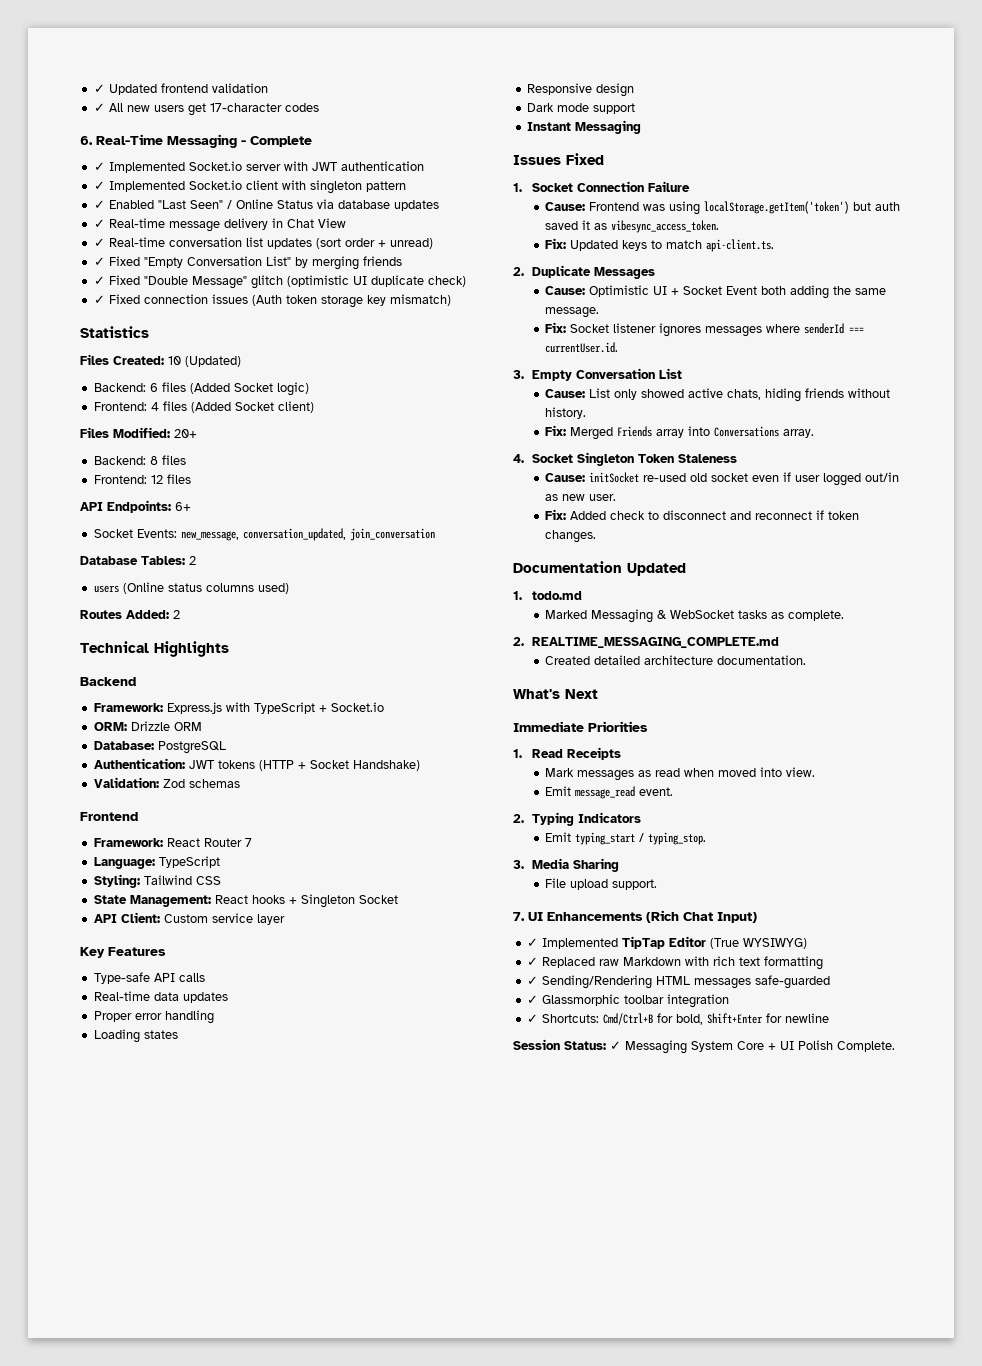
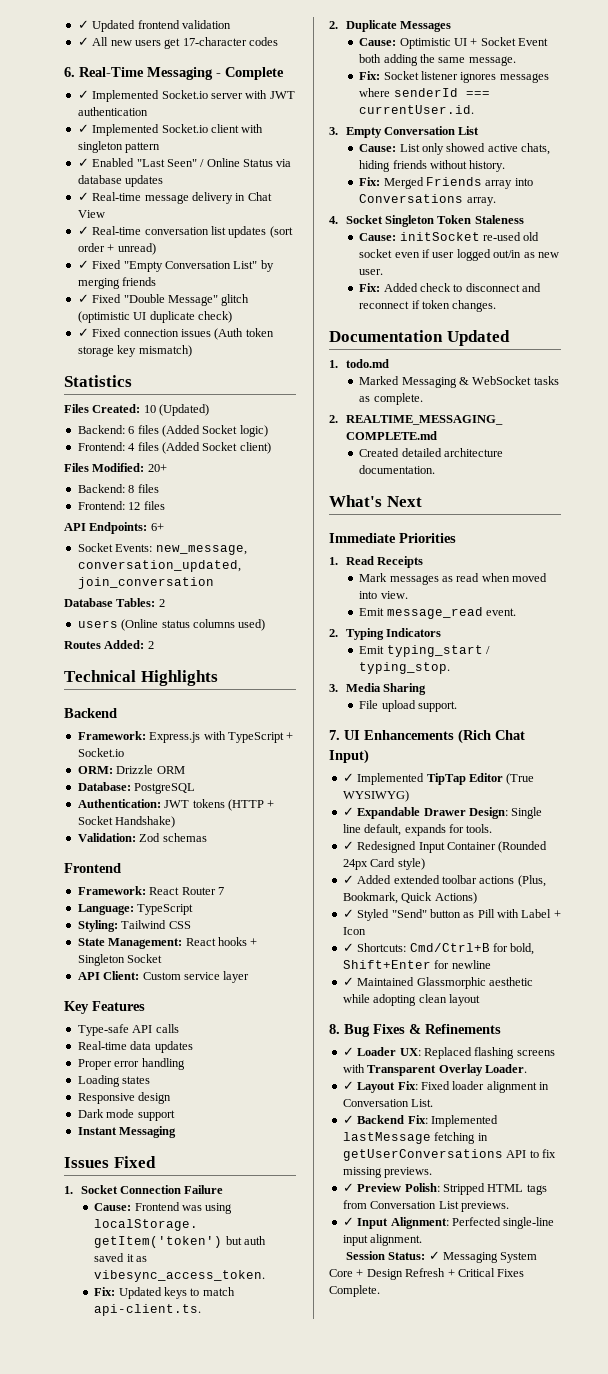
[541,956,823,970] [526,975,830,989] [526,994,729,1008] Replaced raw Markdown with rich text formatting // ✓ Sending/Rendering HTML messages safe-guarded // ✓ Glassmorphic toolbar integration -> [357,807,543,819] [342,824,493,836] [342,841,548,853] [342,858,425,870] [342,875,546,887] [342,892,477,904] [342,909,561,921] [342,927,366,935] Expandable Drawer Design: Single line default, expands for tools. // ✓ Redesigned Input Container (Rounded 24px Card style) // ✓ Added extended toolbar actions (Plus, Bookmark, Quick Actions) // ✓ Styled "Send" button as Pill with Label + Icon
(829, 1018) none -> [342,977,533,989] [342,994,480,1006] [329,1024,501,1037] [342,1047,555,1059] [342,1064,527,1076] [342,1081,549,1093] [342,1099,434,1107] [342,1115,498,1127] [342,1132,488,1144] [342,1149,556,1161] [342,1167,433,1178] [342,1183,547,1195] [342,1200,509,1212] [342,1217,555,1229] [342,1234,423,1246] // ✓ Maintained Glassmorphic aesthetic while adopting clean layout // 8. Bug Fixes & Refinements // ✓ Loader UX: Replaced flashing screens with Transparent Overlay Loader. // ✓ Layout Fix: Fixed loader alignment in Conversation List. // ✓ Backend Fix: Implemented lastMessage fetching in getUserConversations API to fix missing previews. // ✓ Preview Polish: Stripped HTML tags from Conversation List previews. // ✓ Input Alignment: Perfected single-line input alignment.
[780,1040,833,1050] UI Polish -> [366,1268,525,1280] Design Refresh + Critical Fixes

